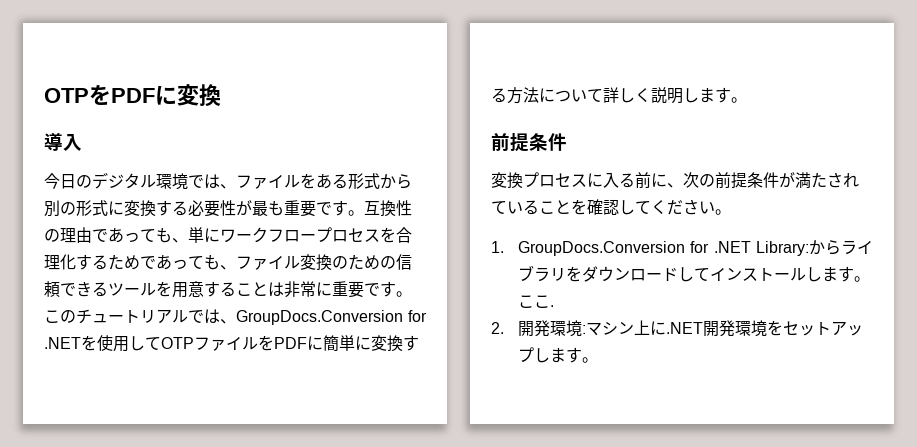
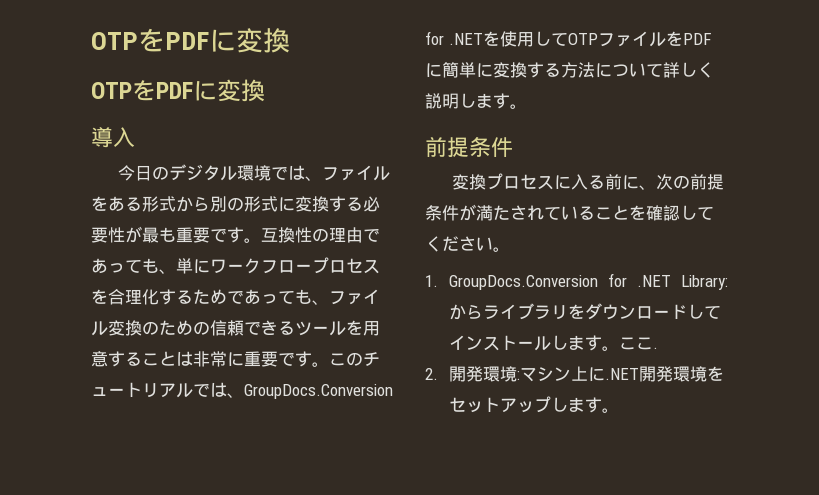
[44,84,221,107] OTPをPDFに変換 -> [91,28,290,53] [91,79,265,102] OTPをPDFに変換 // OTPをPDFに変換

